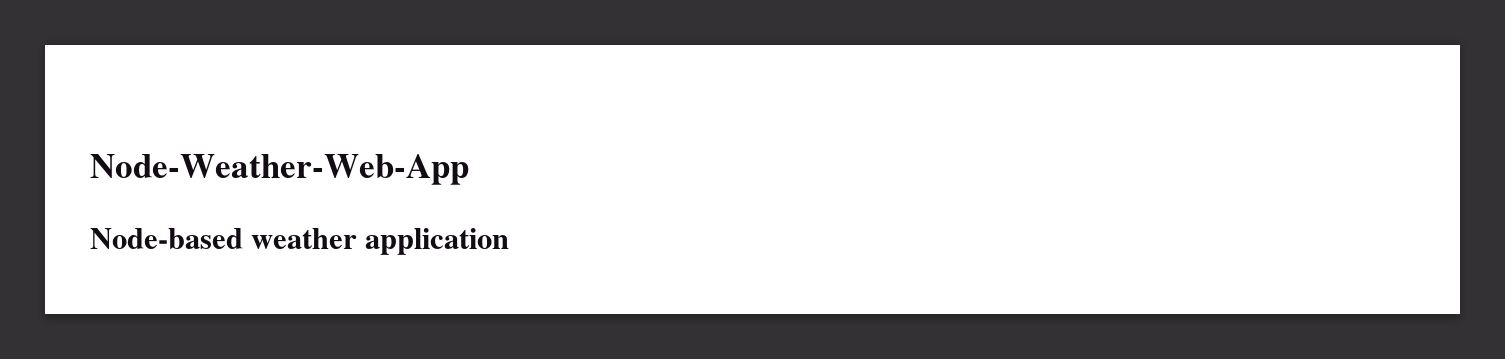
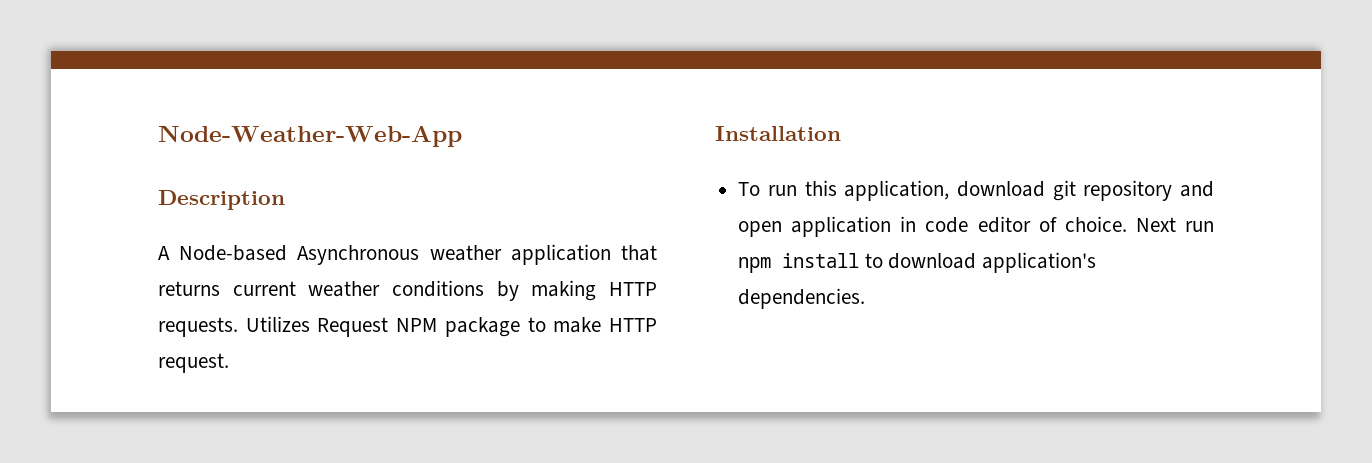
[90,228,510,255] Node-based weather application -> [158,190,285,210] [158,244,657,265] [158,280,657,301] [158,316,657,337] [158,353,229,373] [715,126,841,141] [738,180,1214,201] [738,216,1214,237] [738,252,1097,273] [738,288,866,309] Description // A Node-based Asynchronous weather application that returns current weather conditions by making HTTP requests. Utilizes Request NPM package to make HTTP request. // Installation // To run this application, download git repository and open application in code editor of choice. Next run npm install to download application's dependencies.

